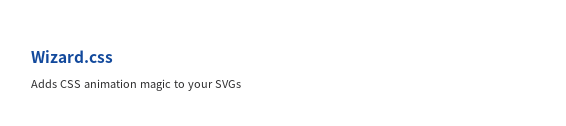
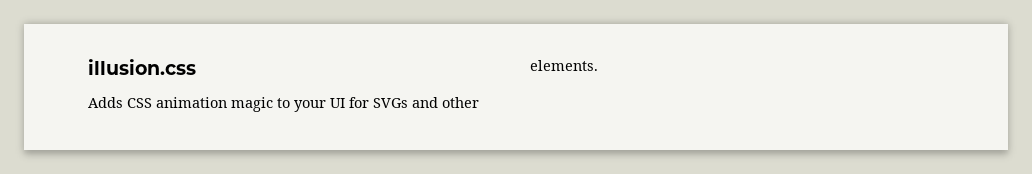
[31,50,113,63] Wizard.css -> [88,59,196,75] illusion.css
[214,80,241,88] SVGs -> [330,97,479,108] [530,60,598,71] UI for SVGs and other elements.

